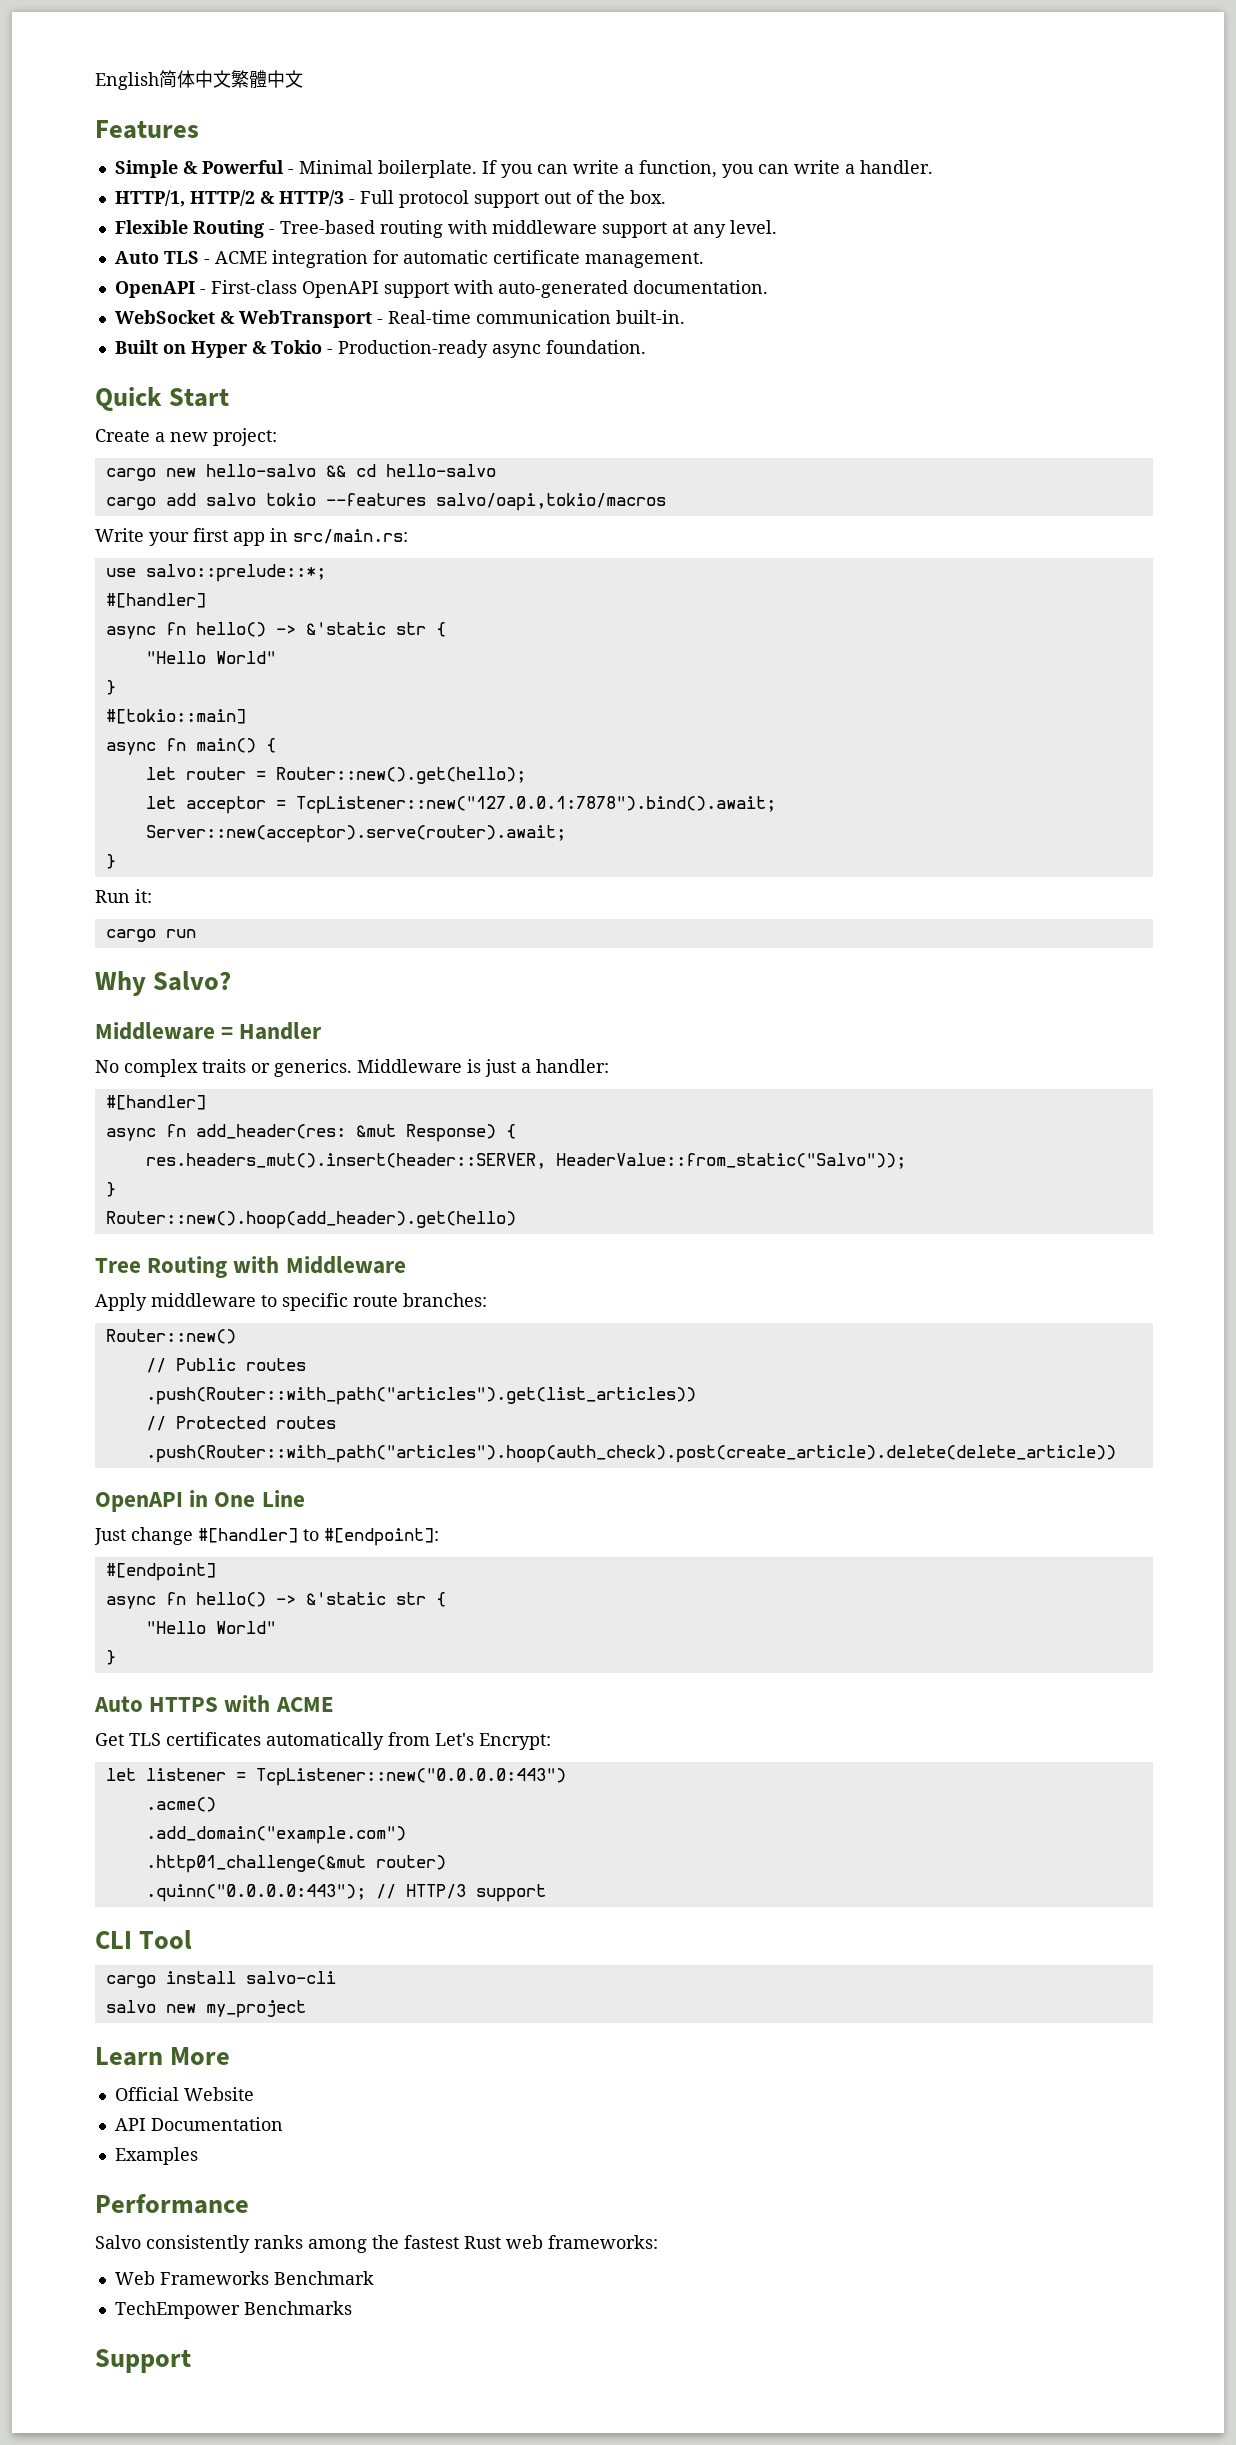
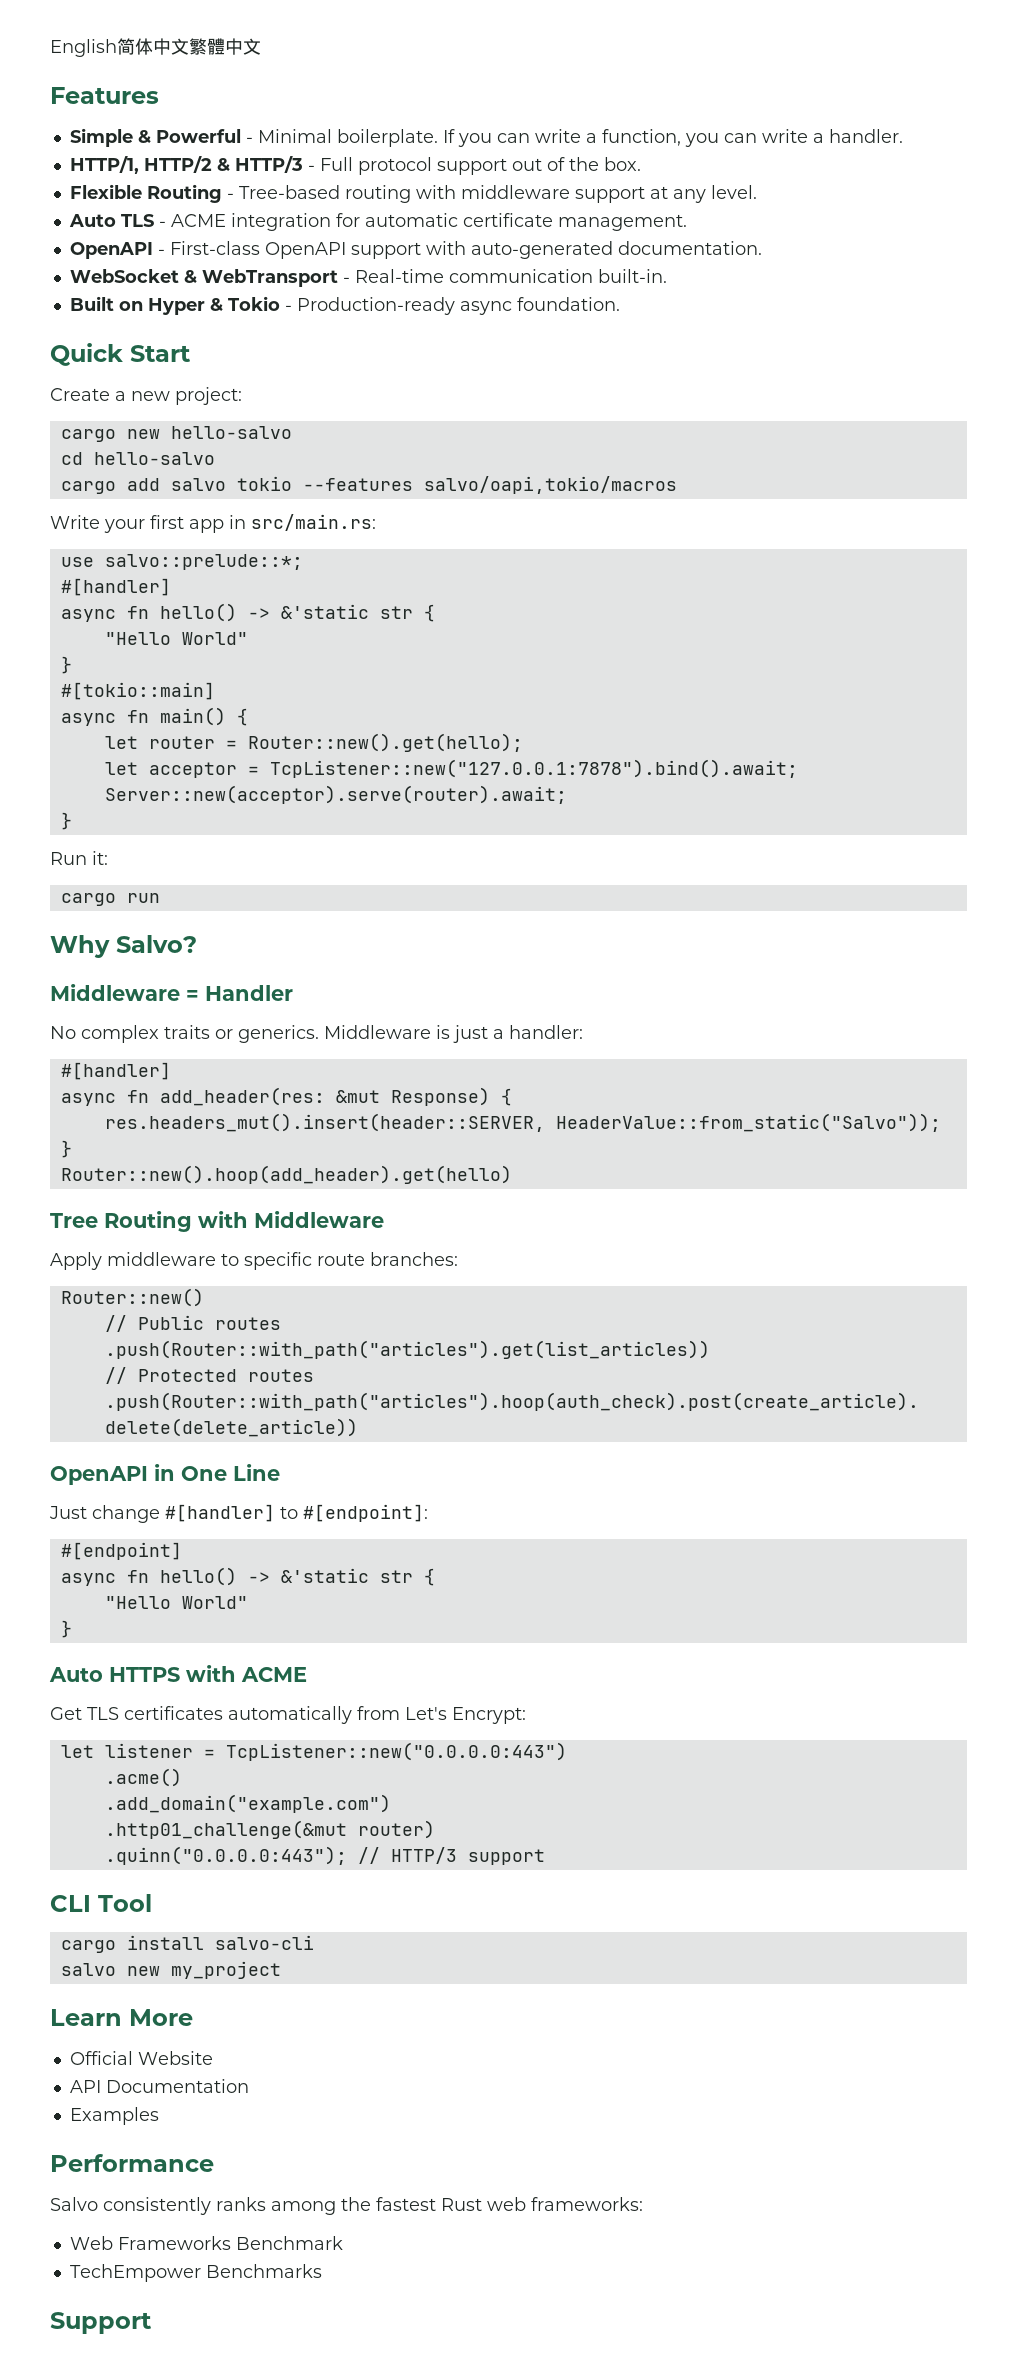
[325,465,346,477] && -> (292, 432) //

